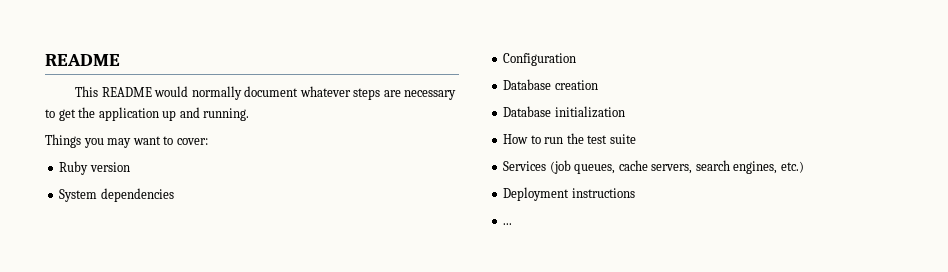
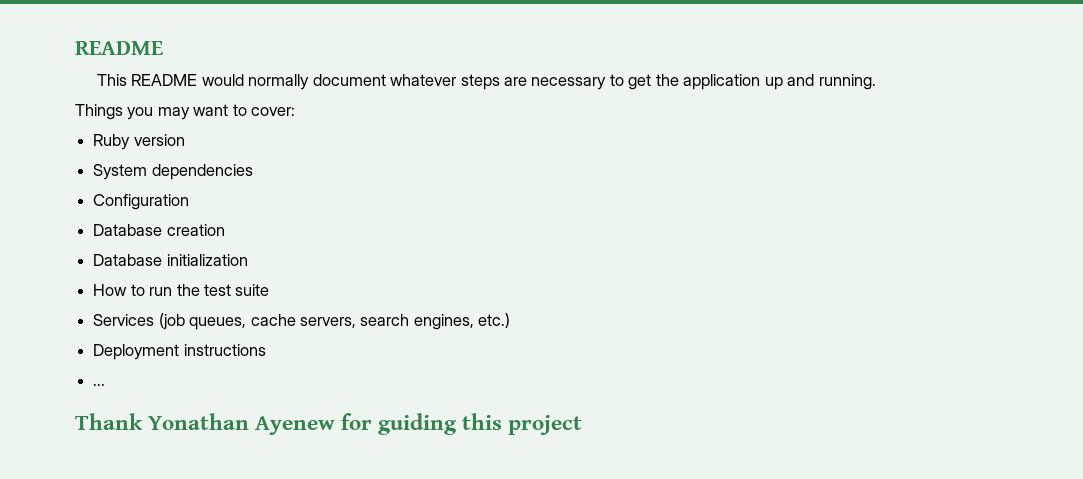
(513, 224) none -> [75,413,583,435] // Thank Yonathan Ayenew for guiding this project

